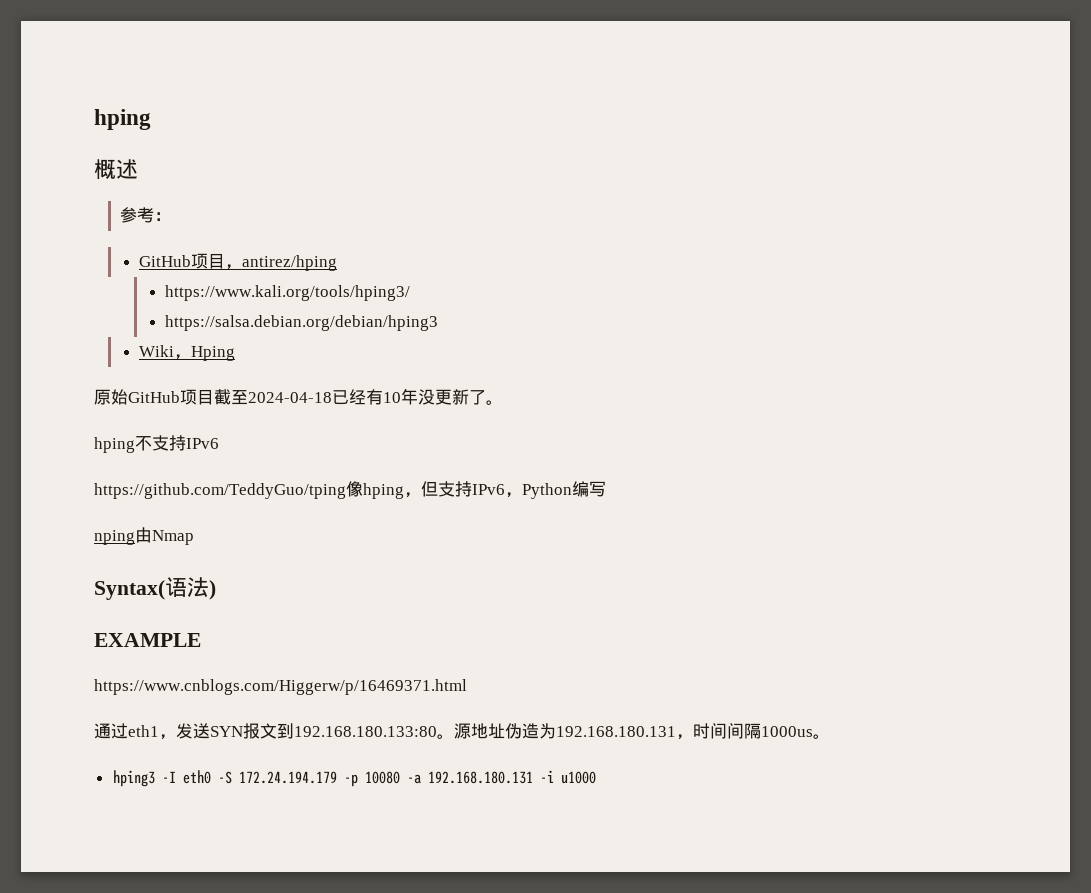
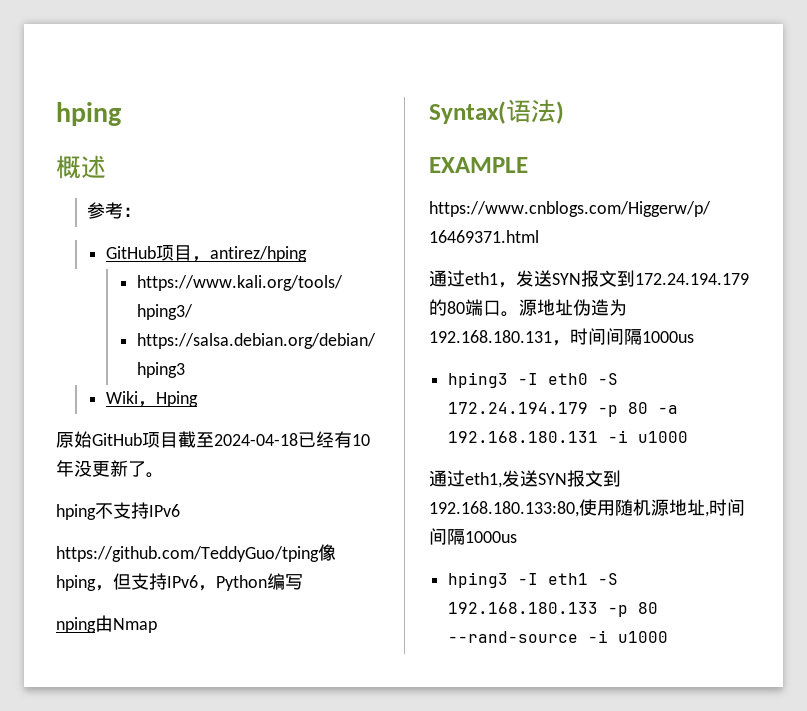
[294,726,437,737] 192.168.180.133:80 -> [635,273,749,285] [429,299,501,316] 172.24.194.179的80端口
[813,734,830,739] 。 -> (694, 337) none
[364,771,400,784] 10080 -> [628,402,649,414] 80
(596, 777) none -> [429,470,621,488] [429,499,745,517] [429,528,517,545] [448,572,619,588] [448,602,659,617] [448,630,669,643] // 通过eth1,发送SYN报文到192.168.180.133:80,使用随机源地址,时间间隔1000us // hping3 -I eth1 -S 192.168.180.133 -p 80 --rand-source -i u1000

